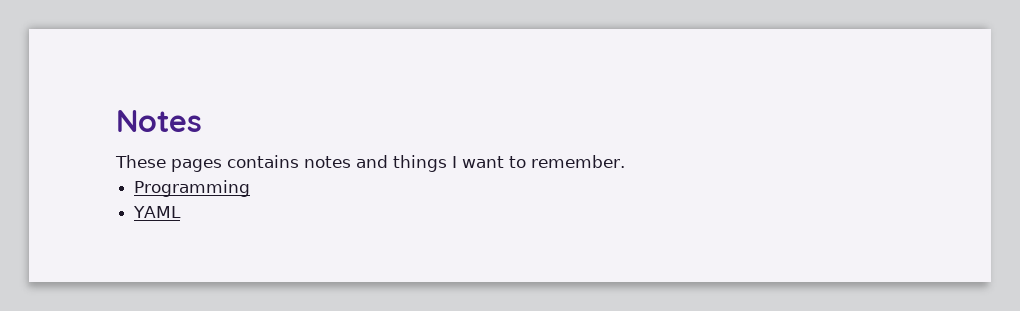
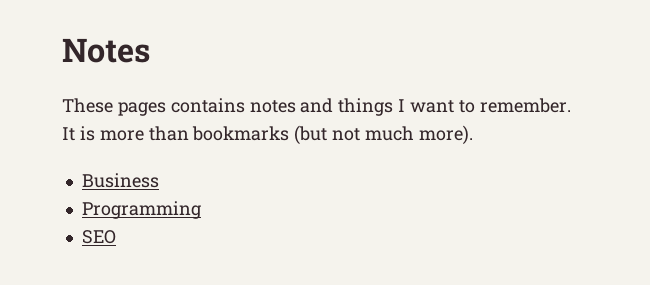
(625, 161) none -> [62,125,473,145] [81,173,159,188] It is more than bookmarks (but not much more). // Business
[133,206,182,218] YAML -> [81,230,116,244] SEO

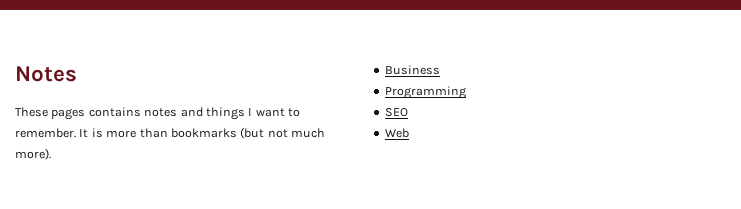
(116, 237) none -> [384,128,409,138] // Web

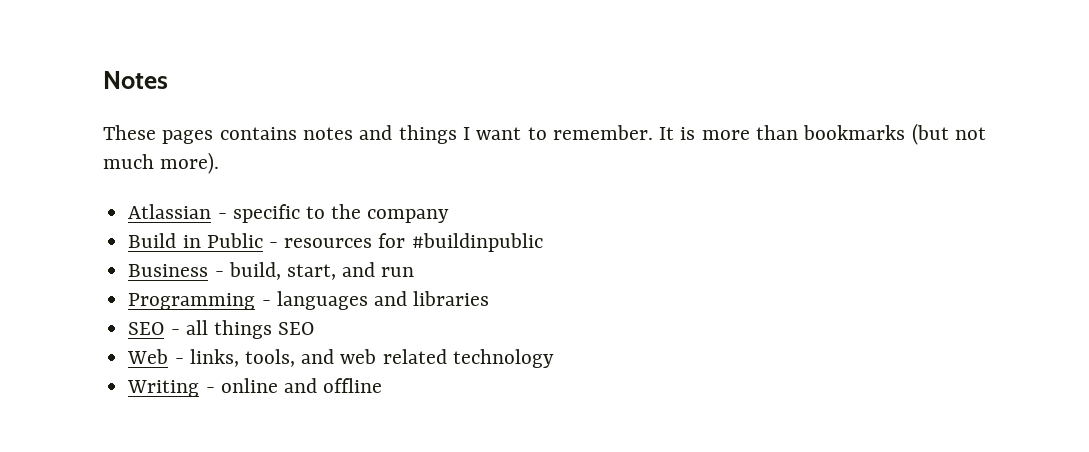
[384,65,440,75] [384,86,466,99] [384,108,408,117] [384,128,409,138] Business // Programming // SEO // Web -> [128,204,450,223] [128,233,543,252] [128,262,415,280] [128,291,490,310] [128,320,315,339] [127,349,554,368] [127,378,383,397] Atlassian - specific to the company // Build in Public - resources for #buildinpublic // Business - build, start, and run // Programming - languages and libraries // SEO - all things SEO // Web - links, tools, and web related technology // Writing - online and offline

